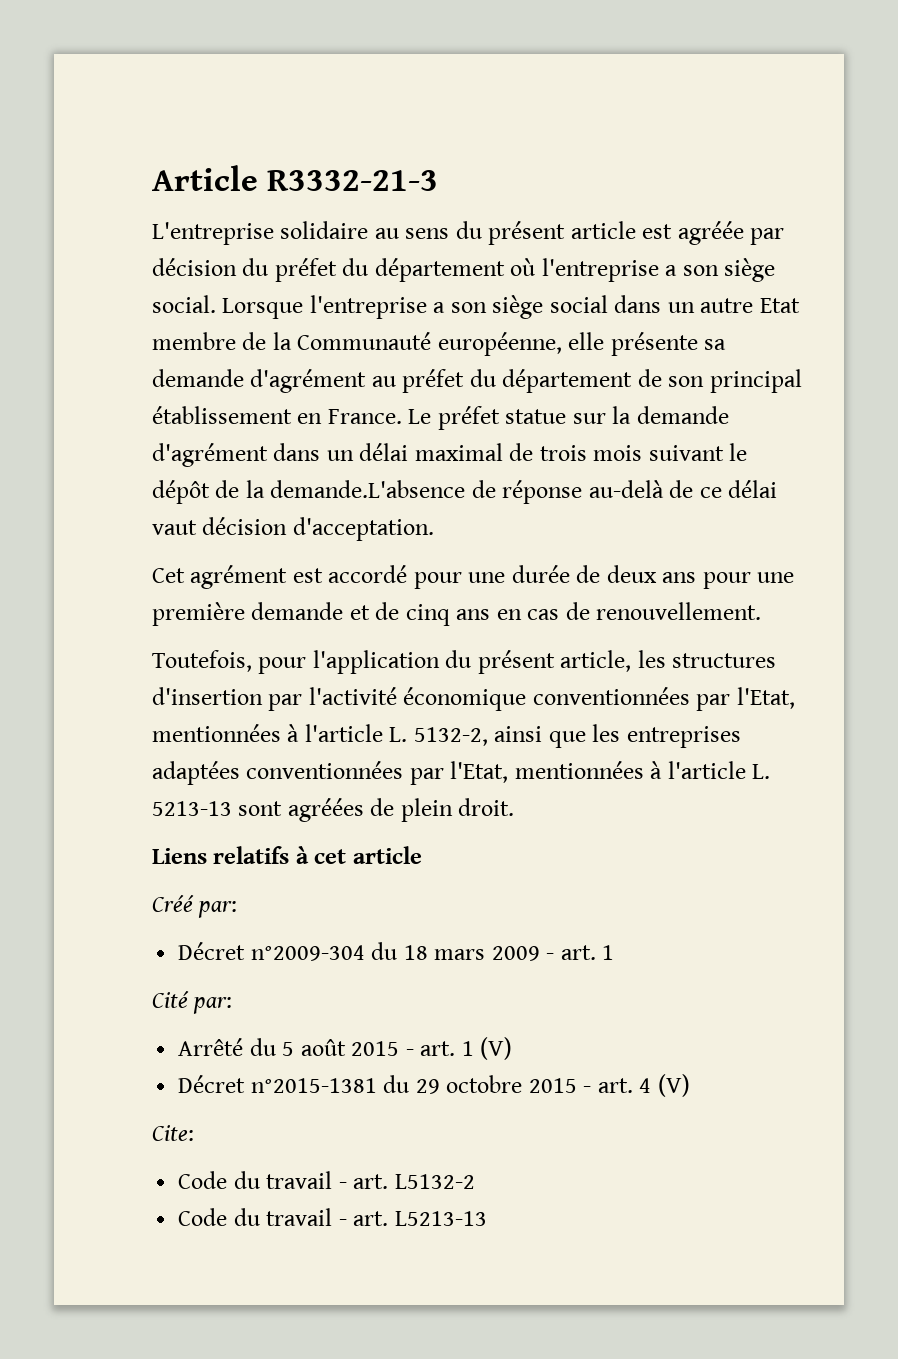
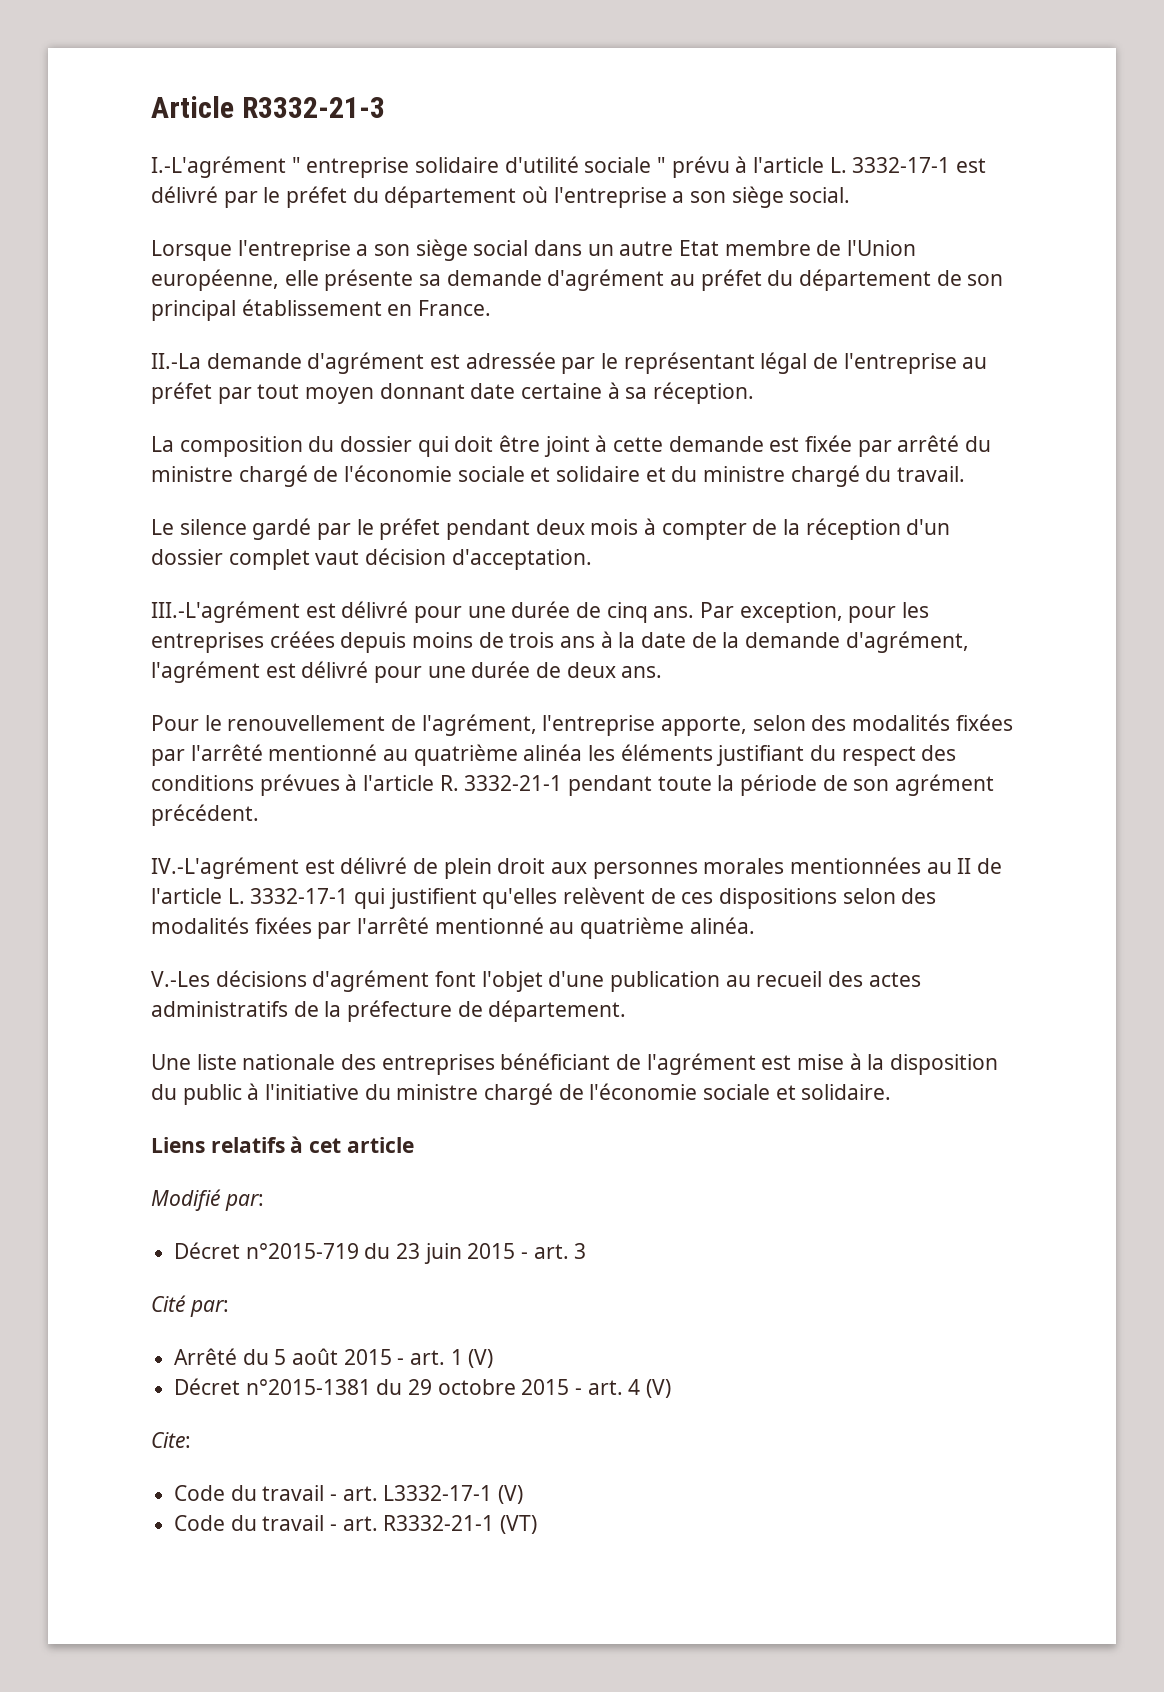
[152,221,785,245] [152,258,269,276] L'entreprise solidaire au sens du présent article est agréée par décision du -> [151,156,987,178] [151,186,281,208] I.-L'agrément " entreprise solidaire d'utilité sociale " prévu à l'article L. 3332-17-1 est délivré par le
(216, 304) none -> (851, 195) //
[272,332,432,350] la Communauté -> [847,240,917,256] l'Union
[408,406,729,430] [152,443,748,467] [152,480,778,504] [152,517,434,541] [152,565,408,589] Le préfet statue sur la demande d'agrément dans un délai maximal de trois mois suivant le dépôt de la demande.L'absence de réponse au-delà de ce délai vaut décision d'acceptation. // Cet agrément est accordé -> [151,352,988,374] [151,382,755,404] [151,435,992,457] [151,465,966,487] [151,518,951,540] [151,548,592,570] [151,601,930,623] [151,631,969,653] [151,661,369,683] // II.-La demande d'agrément est adressée par le représentant légal de l'entreprise au préfet par tout moyen donnant date certaine à sa réception. // La composition du dossier qui doit être joint à cette demande est fixée par arrêté du ministre chargé de l'économie sociale et solidaire et du ministre chargé du travail. // Le silence gardé par le préfet pendant deux mois à compter de la réception d'un dossier complet vaut décision d'acceptation. // III.-L'agrément est délivré pour une durée de cinq ans. Par exception, pour les entreprises créées depuis moins de trois ans à la date de la demande d'agrément, l'agrément est délivré
[662,572,795,589] [152,602,762,626] [152,650,777,674] [152,687,795,711] [152,724,741,748] [152,761,771,785] [152,798,515,822] ans pour une première demande et de cinq ans en cas de renouvellement. // Toutefois, pour l'application du présent article, les structures d'insertion par l'activité économique conventionnées par l'Etat, mentionnées à l'article L. 5132-2, ainsi que les entreprises adaptées conventionnées par l'Etat, mentionnées à l'article L. 5213-13 sont agréées de plein droit. -> [621,666,663,678] [151,714,1013,736] [151,744,957,766] [151,774,995,796] [151,804,259,826] [151,857,1003,879] [151,887,937,909] [151,917,755,939] [151,970,921,992] [151,1000,627,1022] [151,1053,999,1075] [151,1083,892,1105] ans. // Pour le renouvellement de l'agrément, l'entreprise apporte, selon des modalités fixées par l'arrêté mentionné au quatrième alinéa les éléments justifiant du respect des conditions prévues à l'article R. 3332-21-1 pendant toute la période de son agrément précédent. // IV.-L'agrément est délivré de plein droit aux personnes morales mentionnées au II de l'article L. 3332-17-1 qui justifient qu'elles relèvent de ces dispositions selon des modalités fixées par l'arrêté mentionné au quatrième alinéa. // V.-Les décisions d'agrément font l'objet d'une publication au recueil des actes administratifs de la préfecture de département. // Une liste nationale des entreprises bénéficiant de l'agrément est mise à la disposition du public à l'initiative du ministre chargé de l'économie sociale et solidaire.
[152,895,194,912] Créé -> [151,1189,221,1211] Modifié
[250,942,615,961] n°2009-304 du 18 mars 2009 - art. 1 -> [245,1243,587,1264] n°2015-719 du 23 juin 2015 - art. 3
[394,1174,475,1189] [178,1208,487,1226] L5132-2 // Code du travail - art. L5213-13 -> [383,1485,524,1504] [174,1515,538,1534] L3332-17-1 (V) // Code du travail - art. R3332-21-1 (VT)

